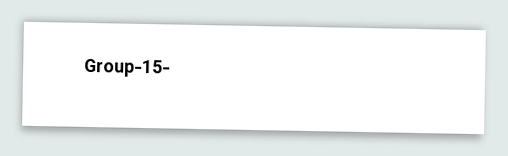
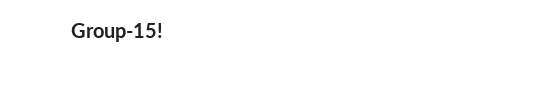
[84,58,171,78] Group-15- -> [71,23,163,42] Group-15!

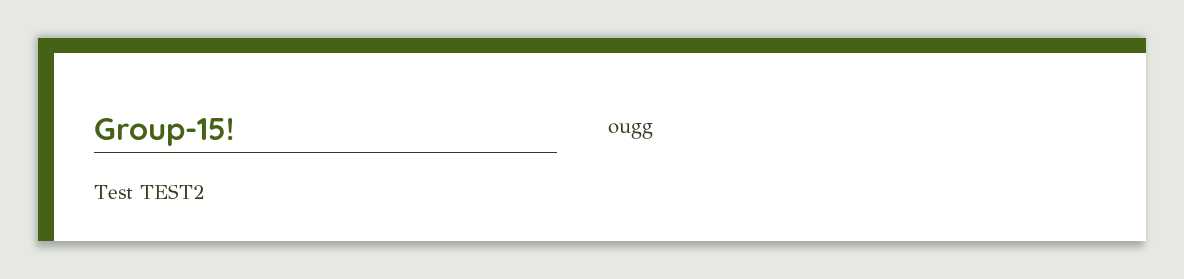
(163, 32) none -> [94,184,205,199] [608,123,653,139] // Test TEST2 // ougg

